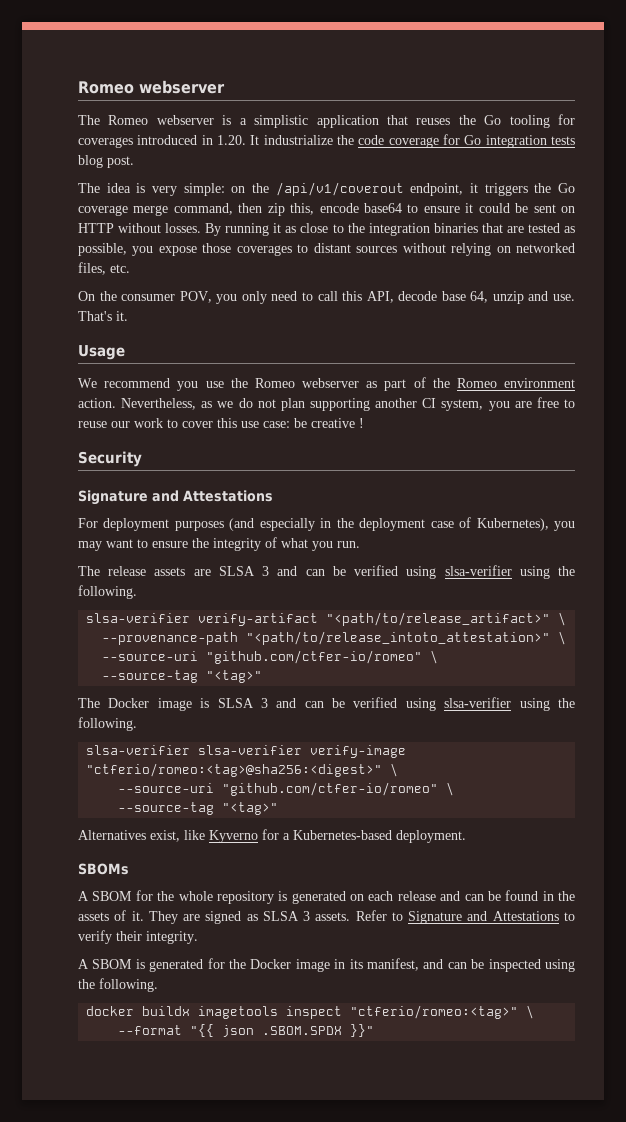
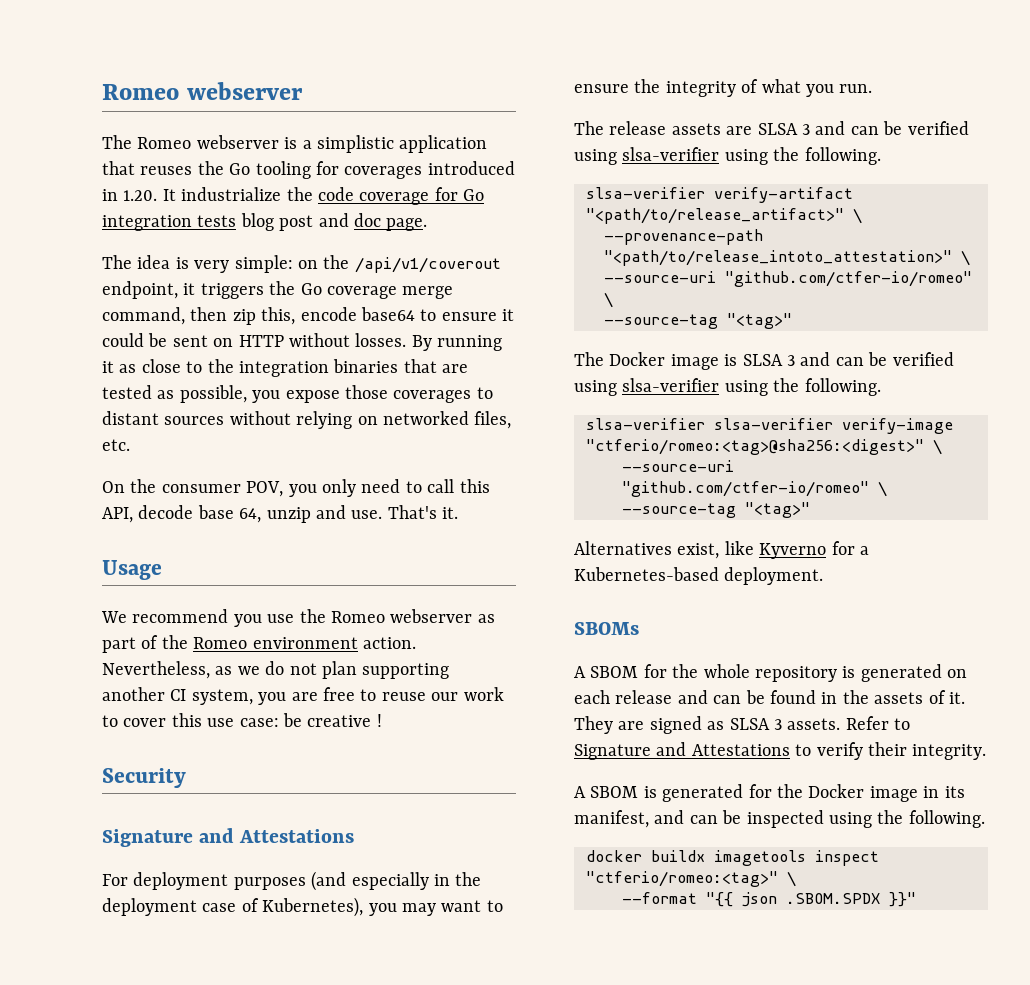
[107,156,134,168] post. -> [279,213,428,231] post and doc page.

